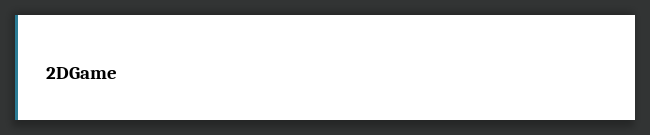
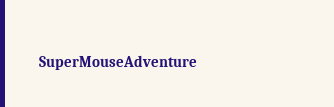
[46,67,117,79] 2DGame -> [39,55,197,70] SuperMouseAdventure

